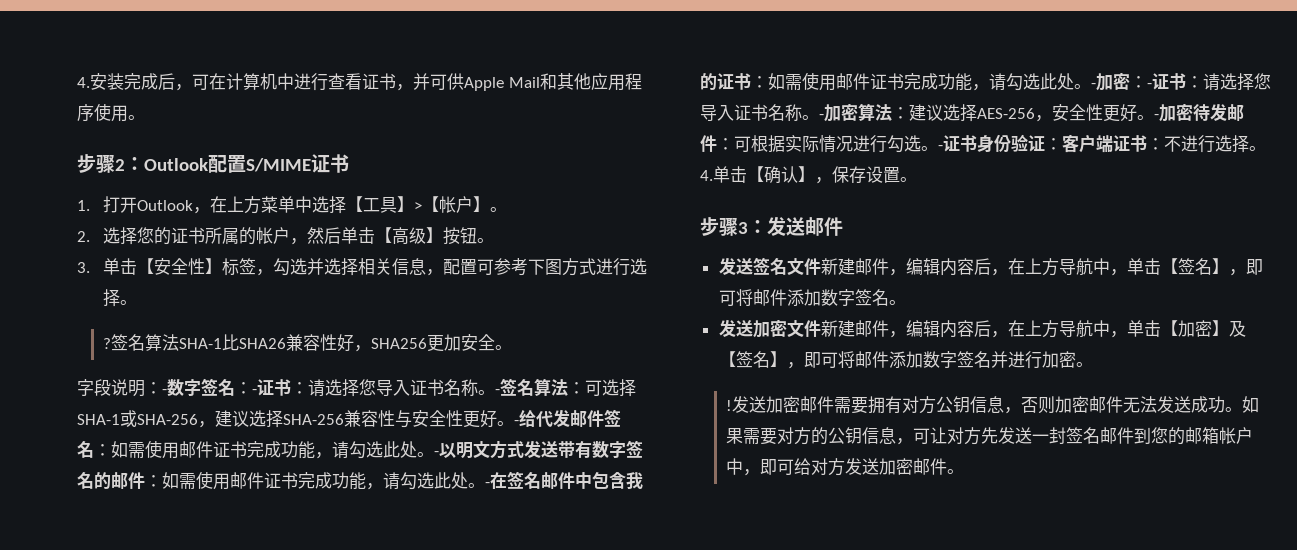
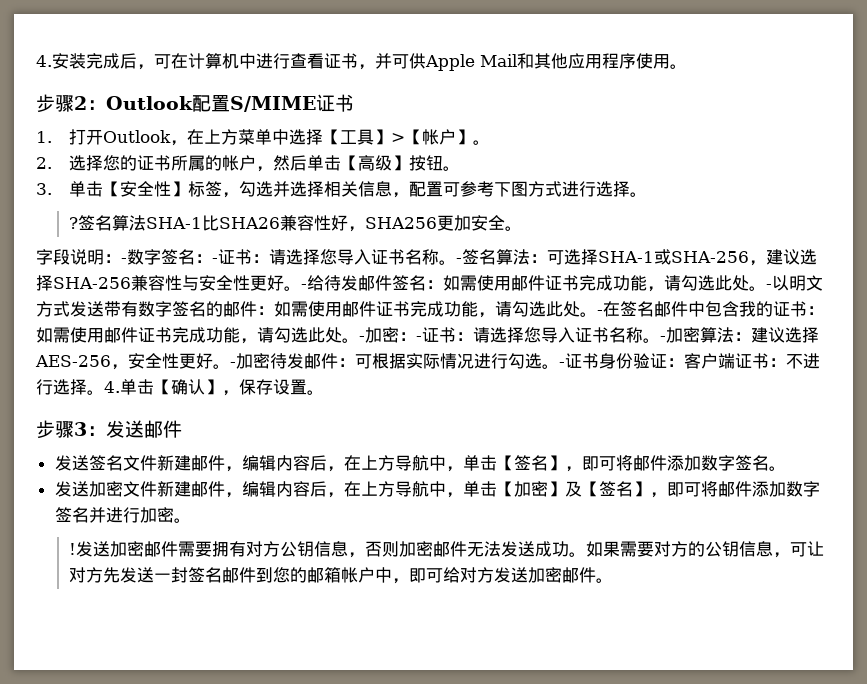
[536,411,553,427] 代 -> [324,275,341,291] 待

